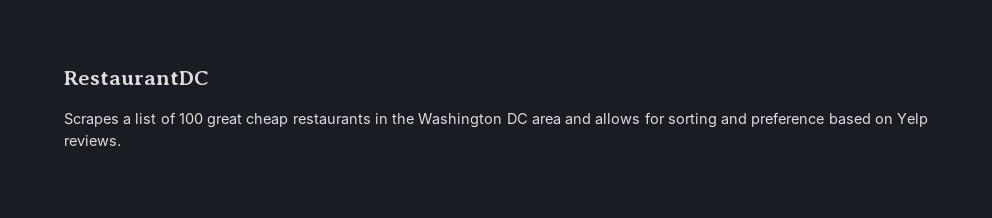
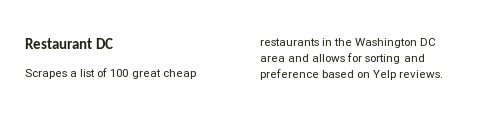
[64,71,209,85] RestaurantDC -> [25,38,113,49] Restaurant DC

